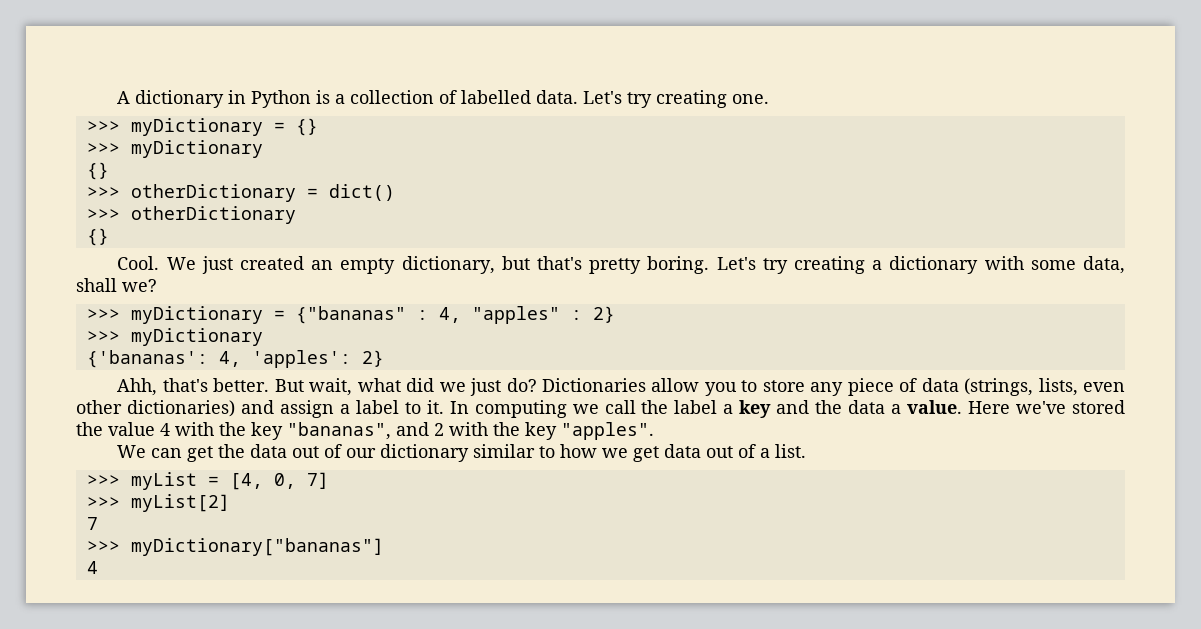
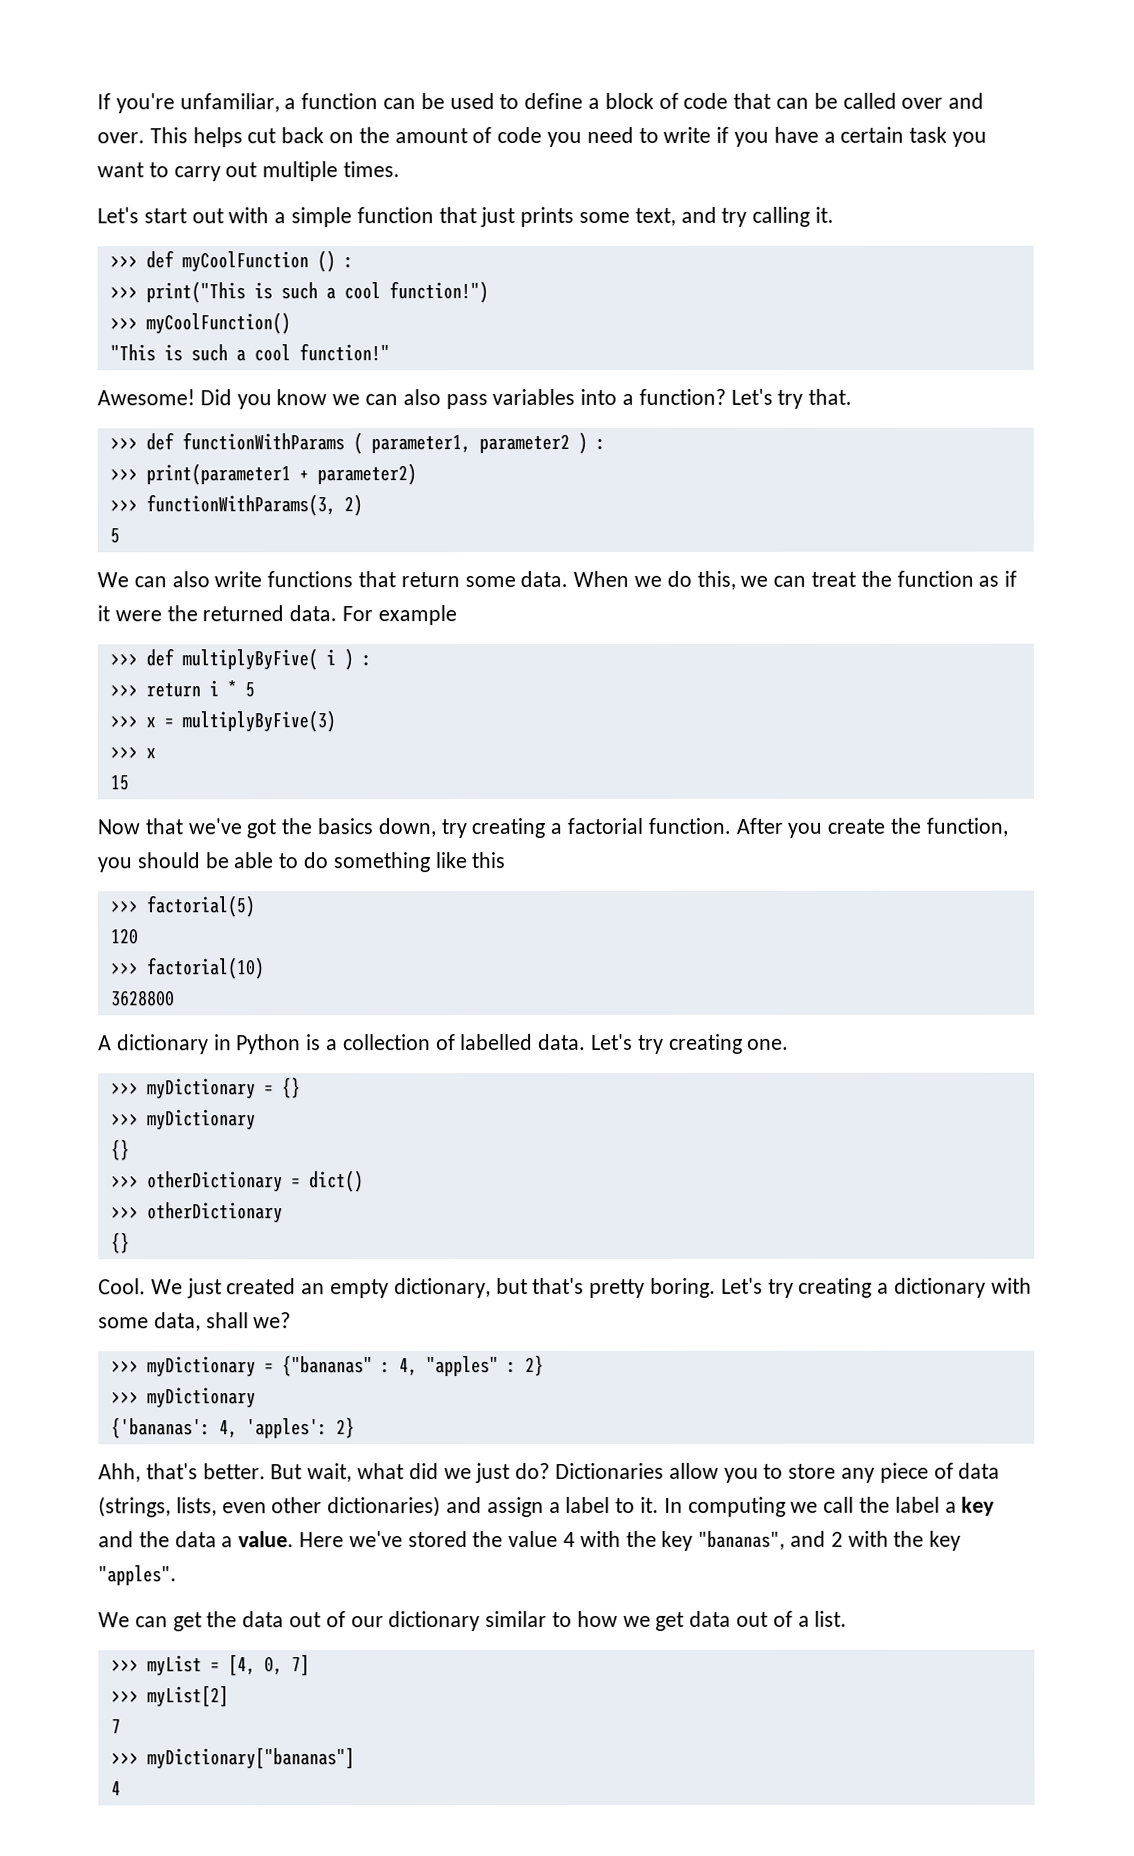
(117, 97) none -> [97,92,985,114] [97,126,988,148] [97,161,401,182] [97,206,835,228] [109,250,354,273] [109,281,489,304] [109,312,291,335] [109,343,390,362] [97,388,853,410] [109,431,606,455] [109,463,417,486] [109,494,363,517] [109,528,120,544] [97,570,1018,590] [97,605,457,626] [109,648,372,671] [109,680,255,698] [109,710,336,733] [109,746,156,759] [109,775,129,791] [97,817,1008,839] [97,852,506,873] [109,895,255,918] [110,928,139,945] [110,957,265,980] [110,990,175,1007] If you're unfamiliar, a function can be used to define a block of code that can be called over and over. This helps cut back on the amount of code you need to write if you have a certain task you want to carry out multiple times. // Let's start out with a simple function that just prints some text, and try calling it. // >>> def myCoolFunction () : // >>> print("This is such a cool function!") // >>> myCoolFunction() // "This is such a cool function!" // Awesome! Did you know we can also pass variables into a function? Let's try that. // >>> def functionWithParams ( parameter1, parameter2 ) : // >>> print(parameter1 + parameter2) // >>> functionWithParams(3, 2) // 5 // We can also write functions that return some data. When we do this, we can treat the function as if it were the returned data. For example // >>> def multiplyByFive( i ) : // >>> return i * 5 // >>> x = multiplyByFive(3) // >>> x // 15 // Now that we've got the basics down, try creating a factorial function. After you create the function, you should be able to do something like this // >>> factorial(5) // 120 // >>> factorial(10) // 3628800 //

